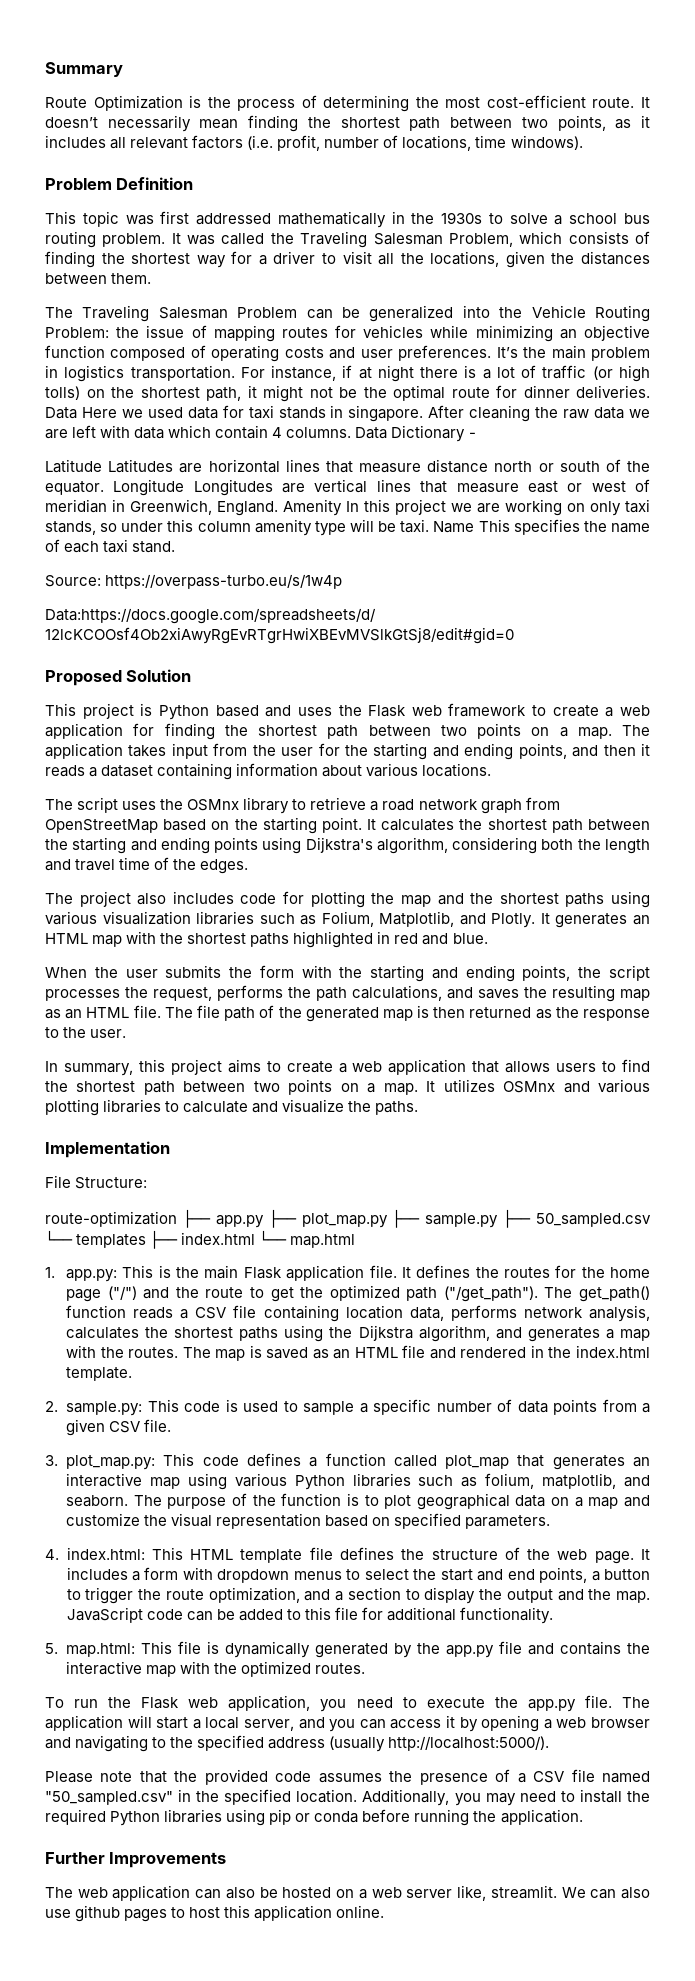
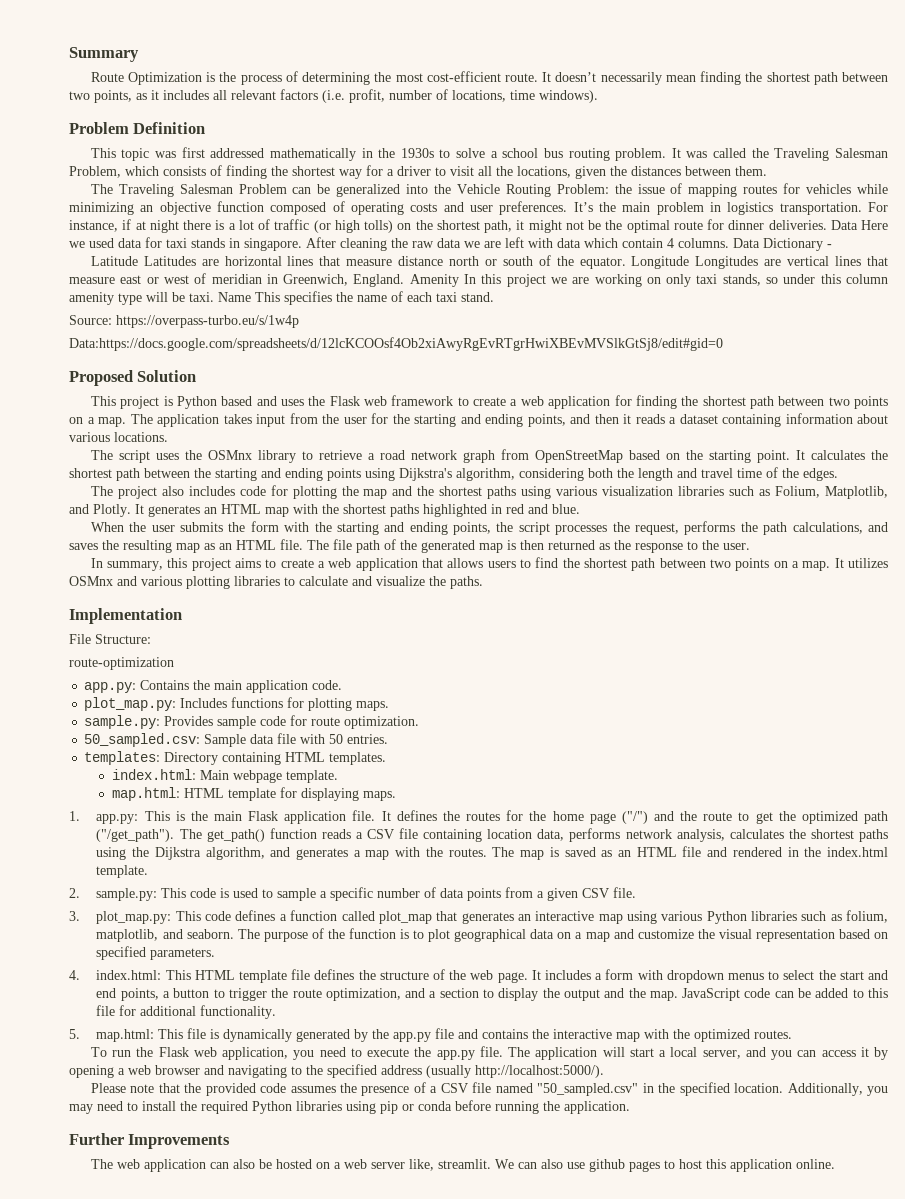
[182,1209,651,1228] [45,1230,356,1249] ├── app.py ├── plot_map.py ├── sample.py ├── 50_sampled.csv └── templates ├── index.html └── map.html -> [84,680,343,693] [84,697,390,711] [84,715,420,729] [84,733,389,747] [84,751,387,765] [111,769,338,783] [111,787,396,801] // app.py: Contains the main application code. // plot_map.py: Includes functions for plotting maps. // sample.py: Provides sample code for route optimization. // 50_sampled.csv: Sample data file with 50 entries. // templates: Directory containing HTML templates. // index.html: Main webpage template. // map.html: HTML template for displaying maps.

